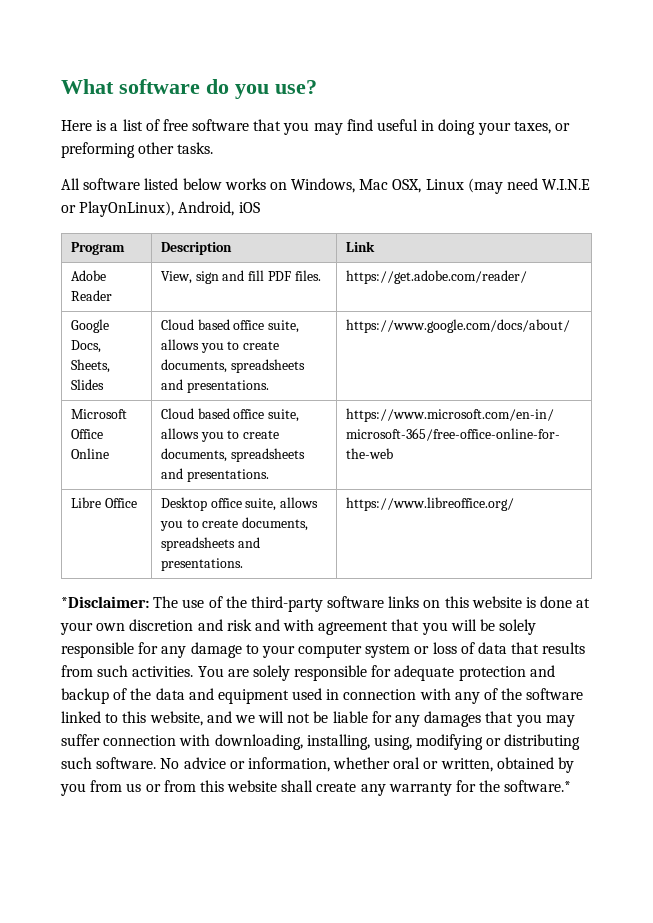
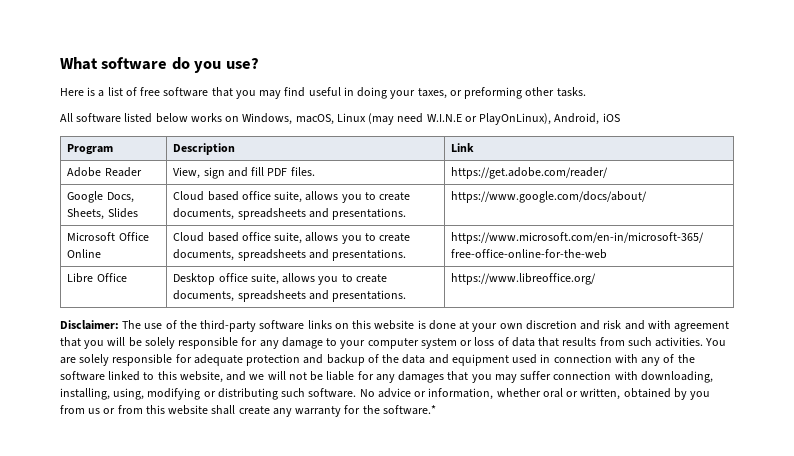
[359,179,422,193] Mac OSX, -> [295,114,334,125] macOS,
[61,596,149,608] *Disclaimer: -> [60,320,119,330] Disclaimer:

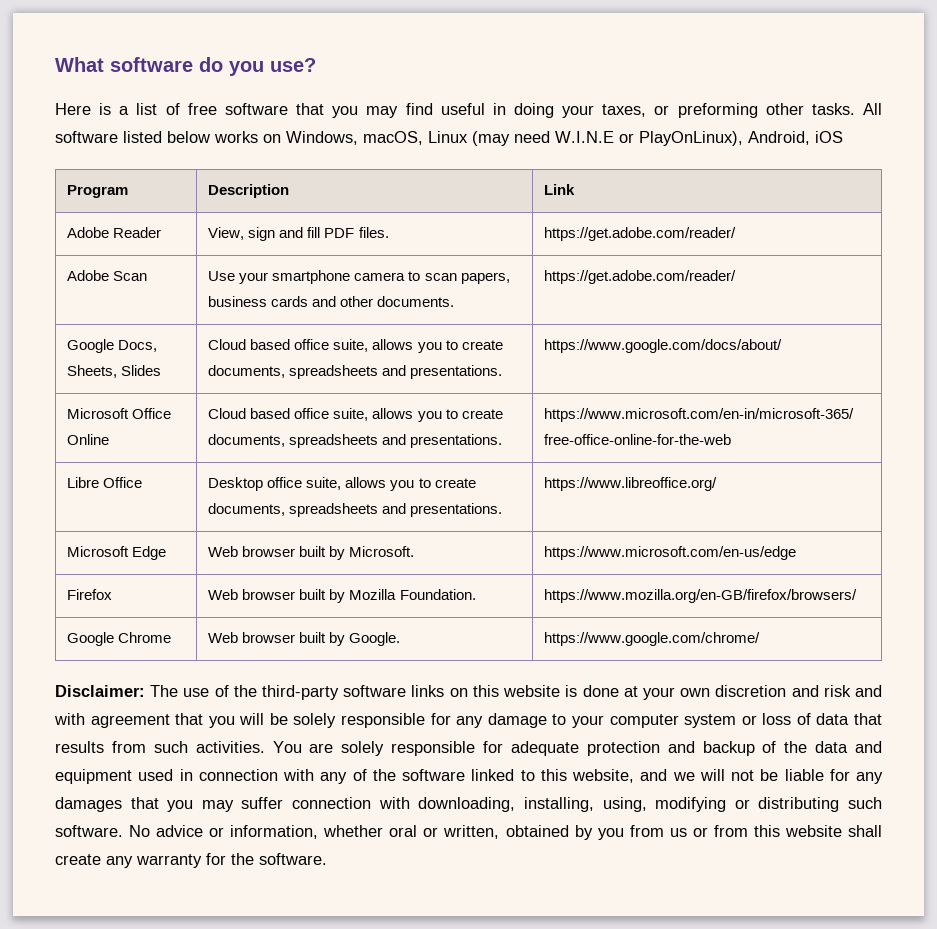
(586, 92) // -> (855, 109) none
(609, 173) none -> [67,270,148,281] [208,270,510,284] [208,296,455,307] [544,270,737,284] // Adobe Scan | Use your smartphone camera to scan papers, business cards and other documents. | https://get.adobe.com/reader/
(597, 279) none -> [67,546,167,560] [208,546,415,560] [544,546,797,560] [67,589,113,600] [208,589,476,603] [544,589,858,603] [67,632,172,646] [208,632,401,646] [544,632,761,646] // Microsoft Edge | Web browser built by Microsoft. | https://www.microsoft.com/en-us/edge // Firefox | Web browser built by Mozilla Foundation. | https://www.mozilla.org/en-GB/firefox/browsers/ // Google Chrome | Web browser built by Google. | https://www.google.com/chrome/
[382,405,436,415] software.* -> [259,853,327,865] software.

